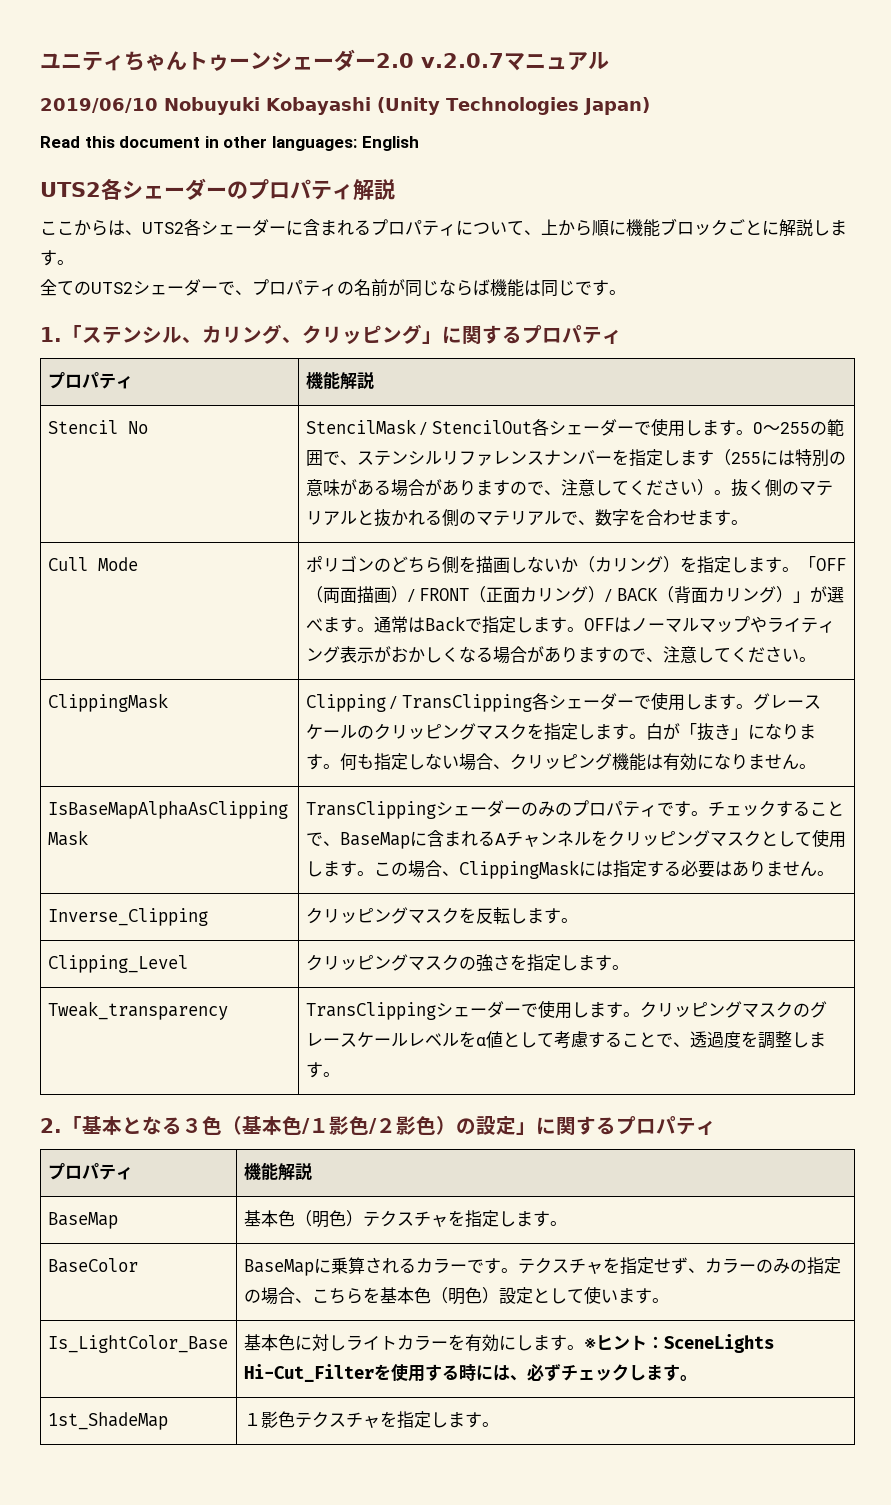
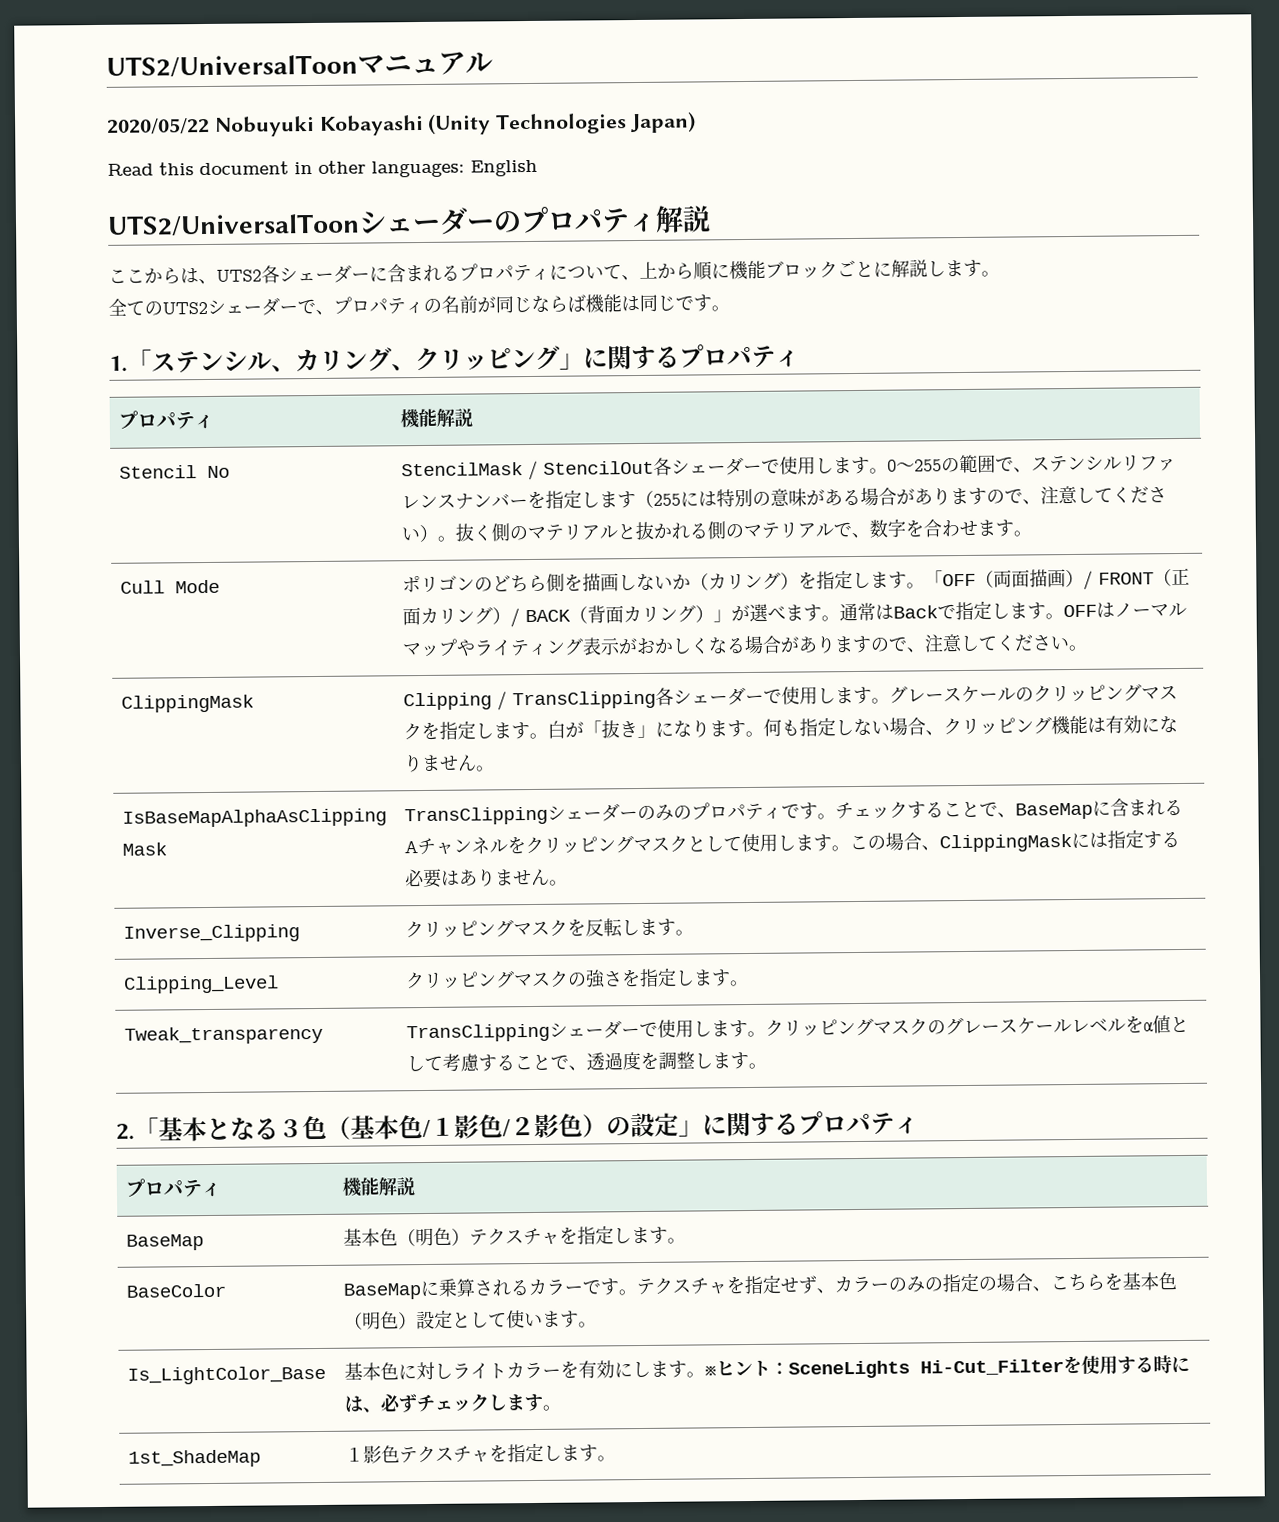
[40,49,504,71] ユニティちゃんトゥーンシェーダー2.0 v.2.0.7 -> [106,54,358,78] UTS2/UniversalToon
[40,98,158,113] 2019/06/10 -> [107,117,210,135] 2020/05/22
[40,178,122,200] UTS2各 -> [107,213,360,237] UTS2/UniversalToon

